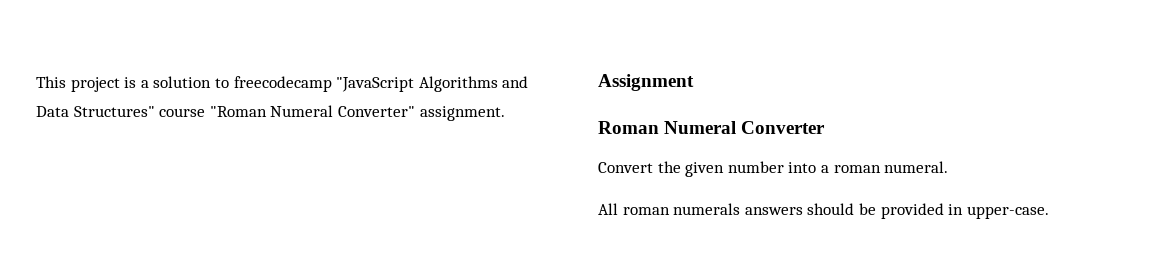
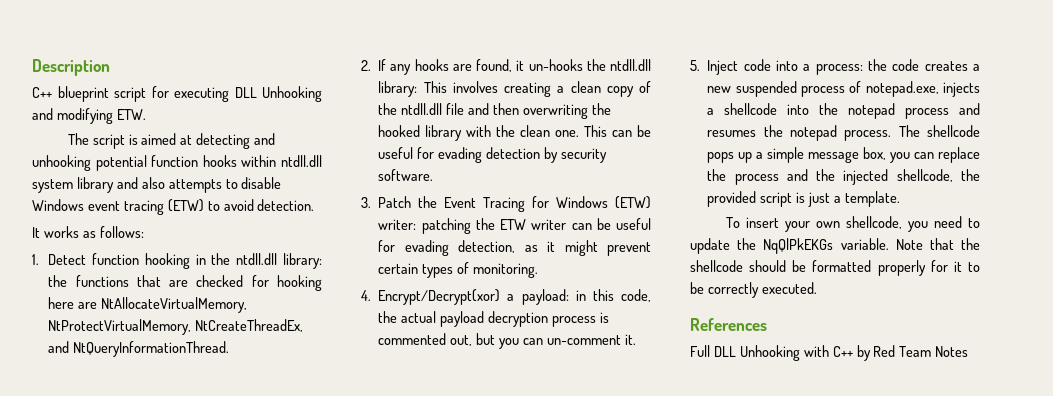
[36,76,529,92] [36,105,505,121] [598,74,694,91] [598,121,826,134] [598,161,949,177] [598,203,1049,219] This project is a solution to freecodecamp "JavaScript Algorithms and Data Structures" course "Roman Numeral Converter" assignment. // Assignment // Roman Numeral Converter // Convert the given number into a roman numeral. // All roman numerals answers should be provided in upper-case. -> [32,59,110,76] [32,86,322,102] [32,108,146,124] [67,133,276,149] [32,155,322,171] [32,177,282,193] [32,199,315,215] [32,226,144,238] [32,253,323,269] [48,275,323,291] [48,297,248,313] [48,319,304,335] [48,341,230,357] [361,59,651,75] [378,81,651,97] [378,103,611,119] [378,125,651,141] [378,147,607,163] [378,169,434,181] [361,196,651,212] [378,218,651,234] [378,240,651,256] [378,262,538,278] [361,289,651,305] [378,311,609,327] [378,333,636,349] [690,59,980,75] [707,81,980,97] [707,103,980,119] [707,125,980,141] [707,147,980,163] [707,169,980,185] [707,191,900,207] [725,216,980,232] [690,238,980,254] [690,260,980,276] [690,282,817,298] [690,318,767,331] [690,345,969,361] Description // C++ blueprint script for executing DLL Unhooking and modifying ETW. // The script is aimed at detecting and unhooking potential function hooks within ntdll.dll system library and also attempts to disable Windows event tracing (ETW) to avoid detection. // It works as follows: // 1. Detect function hooking in the ntdll.dll library: the functions that are checked for hooking here are NtAllocateVirtualMemory, NtProtectVirtualMemory, NtCreateThreadEx, and NtQueryInformationThread. // 2. If any hooks are found, it un-hooks the ntdll.dll library: This involves creating a clean copy of the ntdll.dll file and then overwriting the hooked library with the clean one. This can be useful for evading detection by security software. // 3. Patch the Event Tracing for Windows (ETW) writer: patching the ETW writer can be useful for evading detection, as it might prevent certain types of monitoring. // 4. Encrypt/Decrypt(xor) a payload: in this code, the actual payload decryption process is commented out, but you can un-comment it. // 5. Inject code into a process: the code creates a new suspended process of notepad.exe, injects a shellcode into the notepad process and resumes the notepad process. The shellcode pops up a simple message box, you can replace the process and the injected shellcode, the provided script is just a template. // To insert your own shellcode, you need to update the NqQlPkEKGs variable. Note that the shellcode should be formatted properly for it to be correctly executed. // References // Full DLL Unhooking with C++ by Red Team Notes

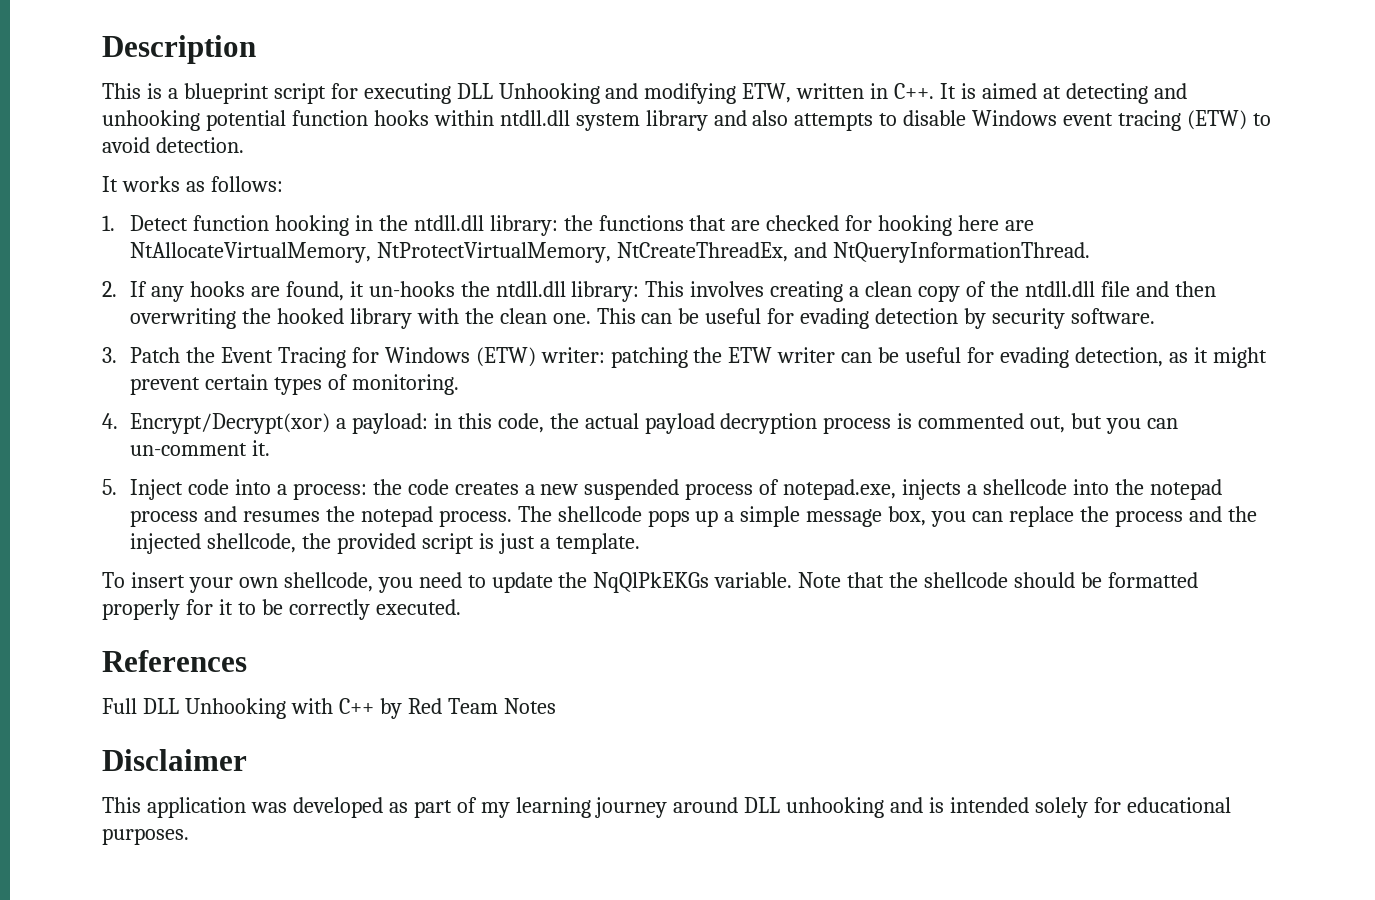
[32,87,52,98] C++ -> [102,83,178,99] This is a
[116,109,146,120] [67,133,125,149] ETW. // The script -> [742,83,957,103] ETW, written in C++. It
(969, 351) none -> [102,749,247,771] [102,797,1231,818] [102,828,189,845] // Disclaimer // This application was developed as part of my learning journey around DLL unhooking and is intended solely for educational purposes.

